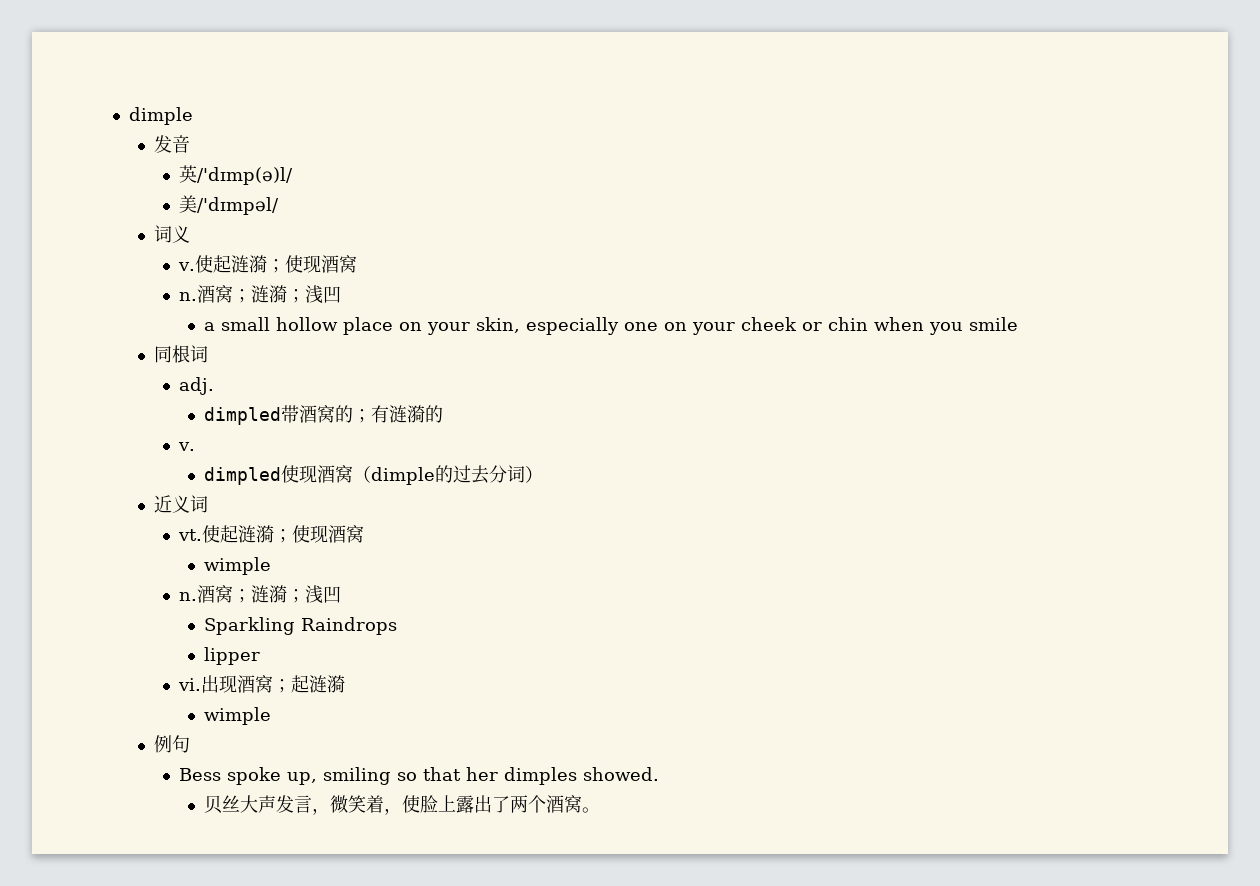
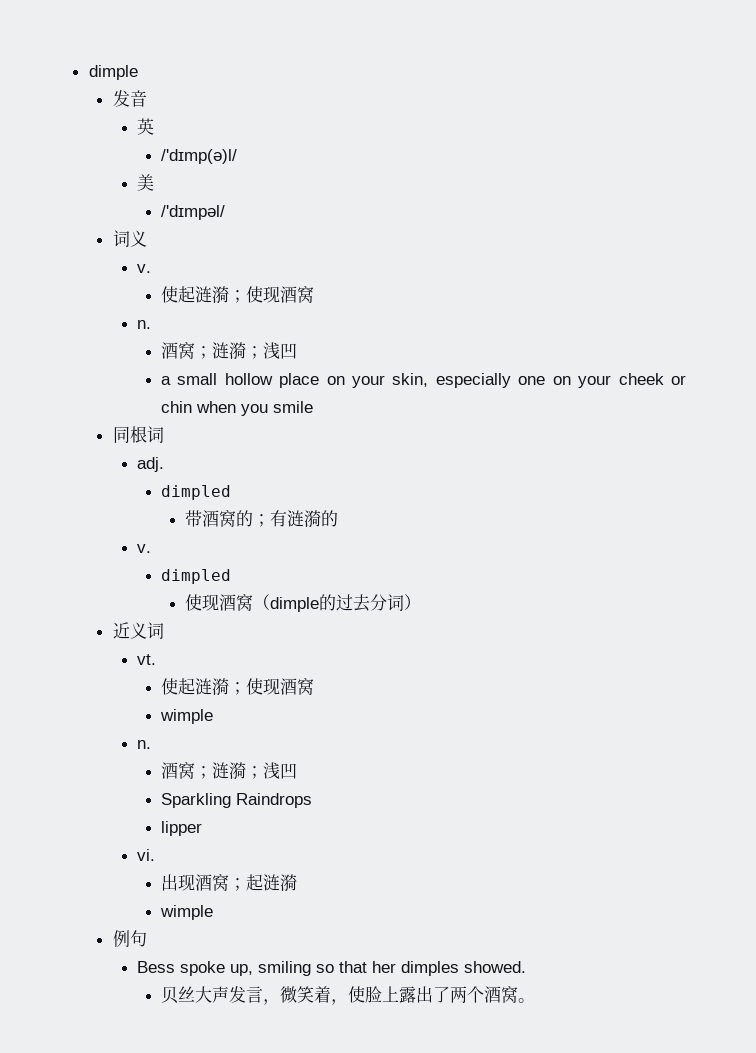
(198, 174) none -> (154, 126) //
(198, 204) none -> (154, 182) //
(196, 266) none -> (151, 268) //
(198, 296) none -> (151, 324) //
(282, 416) none -> (231, 492) //
(282, 476) none -> (231, 576) //
(203, 535) none -> (156, 659) //
(198, 596) none -> (151, 744) //
(202, 684) none -> (155, 855) //

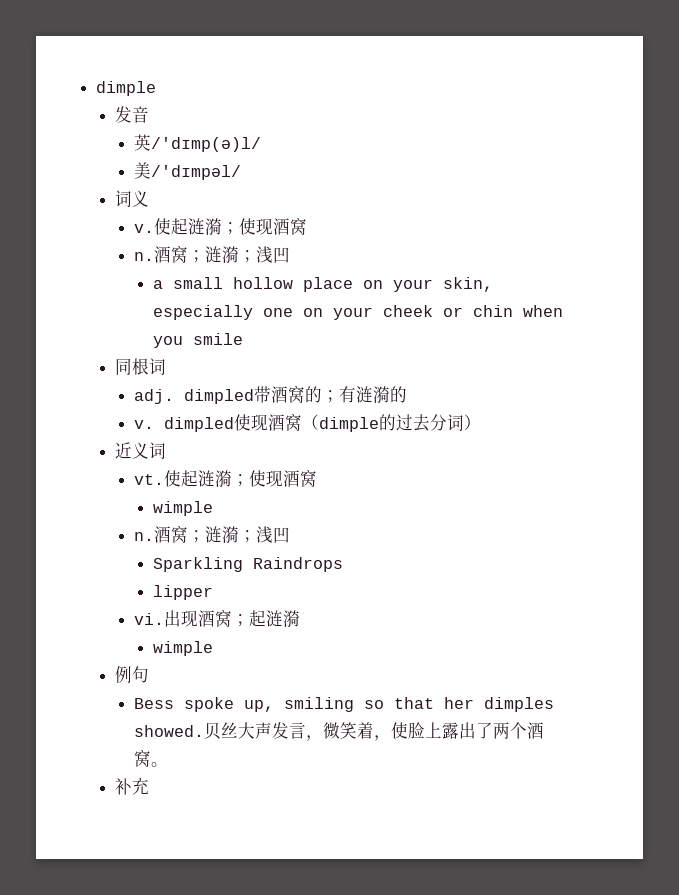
(154, 126) // -> (152, 142) none
(154, 182) // -> (152, 170) none
(151, 268) // -> (155, 228) none
(151, 324) // -> (155, 256) none
[160,485,231,500] // dimpled // -> [184,389,255,404] dimpled
[160,569,231,584] // dimpled // -> [164,417,235,432] dimpled
(156, 659) // -> (165, 479) none
(151, 744) // -> (155, 536) none
(155, 855) // -> (165, 619) none
(526, 967) // -> (205, 731) none
(535, 1000) none -> [115,778,150,795] // 补充

